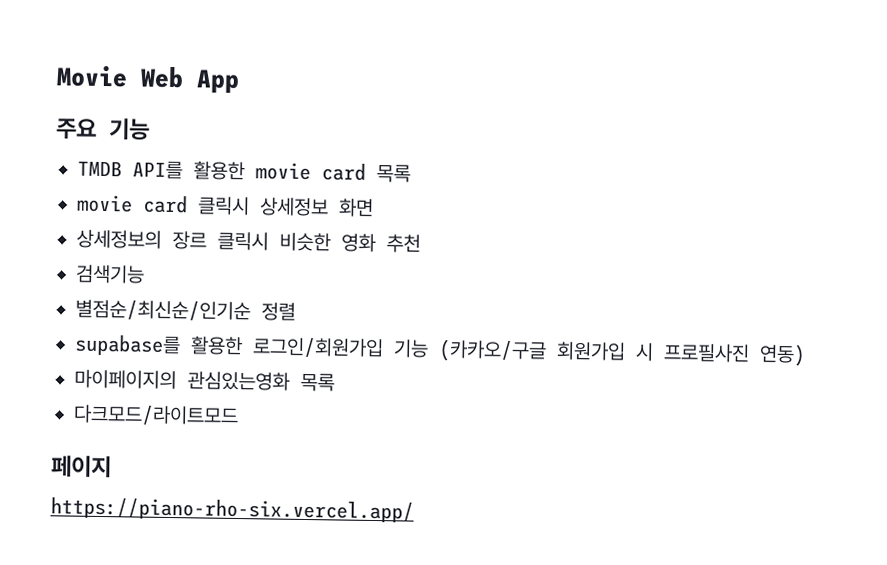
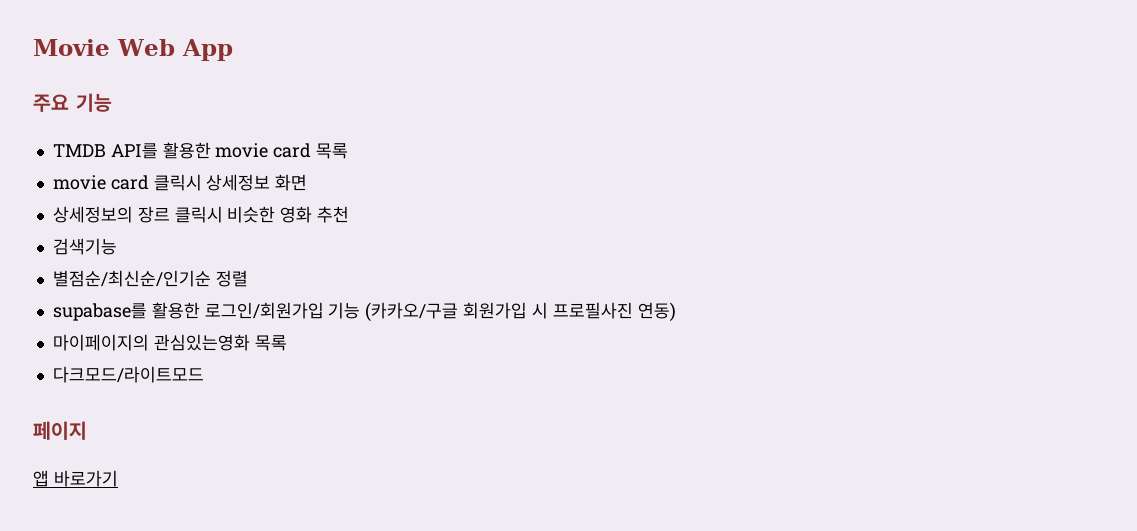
[50,497,414,523] https://piano-rho-six.vercel.app/ -> [33,470,118,487] 앱 바로가기

